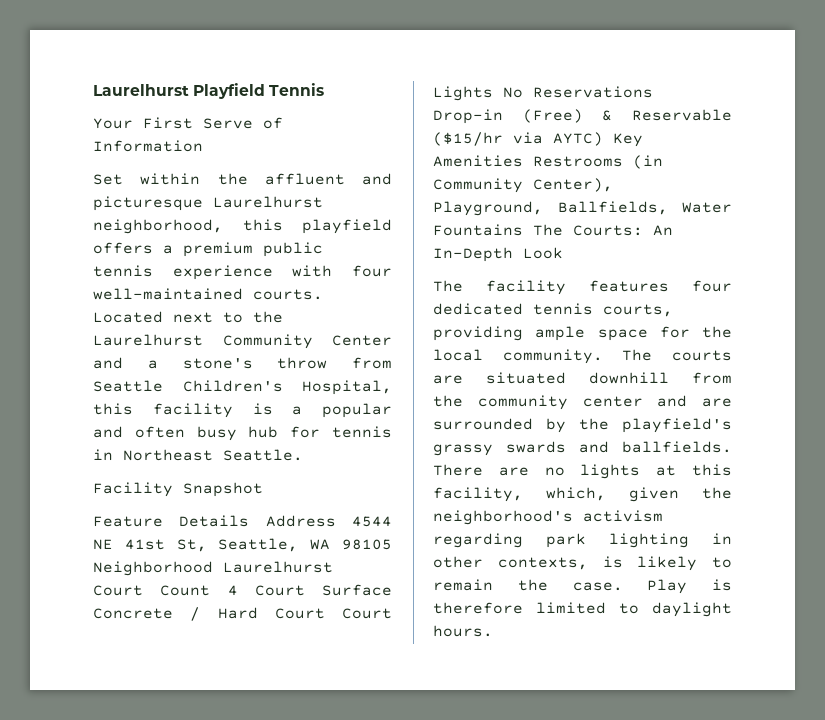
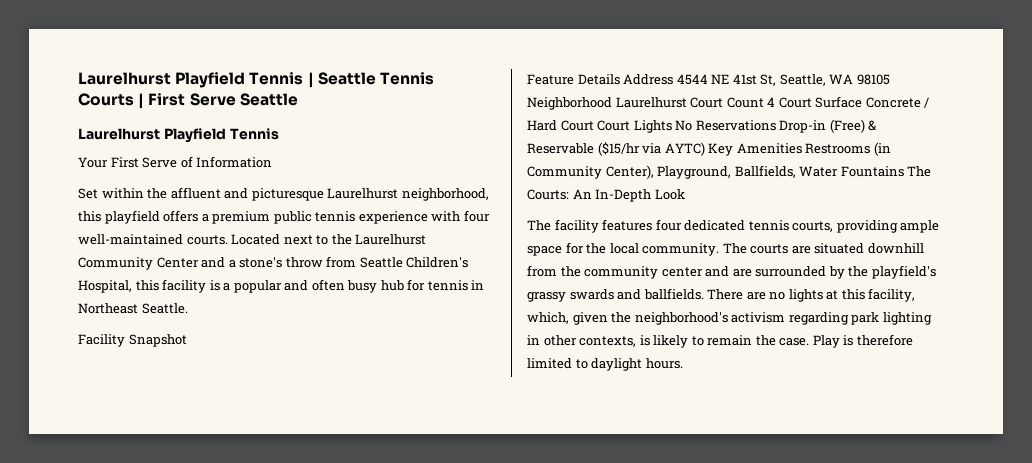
[93,83,325,99] Laurelhurst Playfield Tennis -> [78,72,434,88] [78,93,298,109] [78,128,279,143] Laurelhurst Playfield Tennis | Seattle Tennis Courts | First Serve Seattle // Laurelhurst Playfield Tennis

